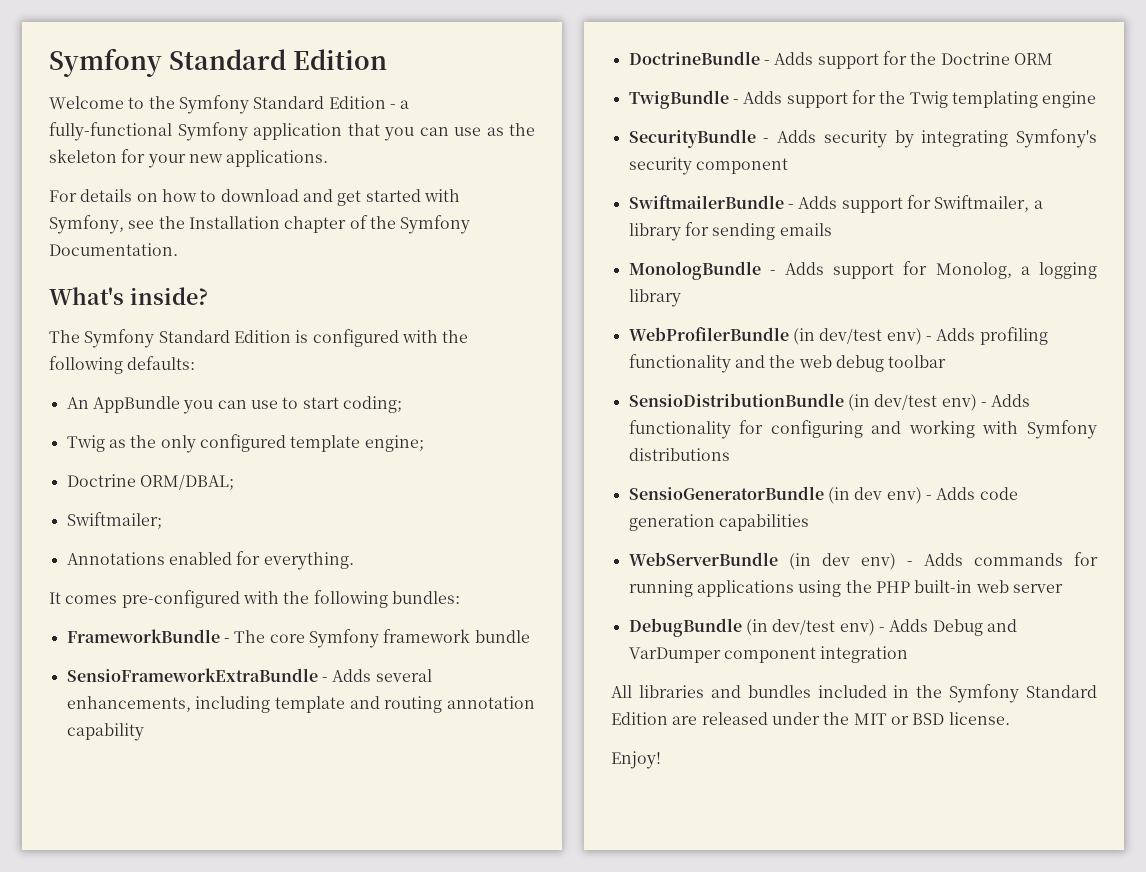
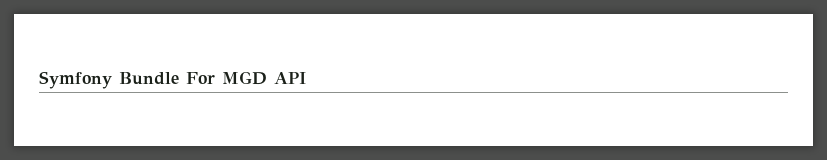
[49,48,387,77] [49,95,410,114] [49,122,535,141] [49,149,329,168] [49,189,460,206] [49,215,471,234] [49,243,178,256] [49,287,208,305] [49,329,469,348] [49,356,196,374] [66,396,402,414] [66,434,424,453] [66,474,234,490] [66,512,162,529] [66,551,354,570] [49,590,460,608] [66,629,530,648] [66,668,432,682] [66,696,535,713] [66,723,144,741] [628,51,1053,69] [628,90,1097,109] [628,129,1097,148] [628,157,788,175] [628,195,1043,213] [628,222,832,241] [628,261,1097,280] [628,289,681,307] [628,327,1048,345] [628,354,947,373] [628,393,1031,411] [628,420,1097,439] [628,448,730,461] [628,486,1018,504] [628,514,809,531] [628,552,1098,570] [628,580,1063,597] [628,618,1017,637] [628,646,909,663] [611,684,1097,703] [611,712,1010,725] [611,751,661,769] Symfony Standard Edition // Welcome to the Symfony Standard Edition - a fully-functional Symfony application that you can use as the skeleton for your new applications. // For details on how to download and get started with Symfony, see the Installation chapter of the Symfony Documentation. // What's inside? // The Symfony Standard Edition is configured with the following defaults: // An AppBundle you can use to start coding; // Twig as the only configured template engine; // Doctrine ORM/DBAL; // Swiftmailer; // Annotations enabled for everything. // It comes pre-configured with the following bundles: // FrameworkBundle - The core Symfony framework bundle // SensioFrameworkExtraBundle - Adds several enhancements, including template and routing annotation capability // DoctrineBundle - Adds support for the Doctrine ORM // TwigBundle - Adds support for the Twig templating engine // SecurityBundle - Adds security by integrating Symfony's security component // SwiftmailerBundle - Adds support for Swiftmailer, a library for sending emails // MonologBundle - Adds support for Monolog, a logging library // WebProfilerBundle (in dev/test env) - Adds profiling functionality and the web debug toolbar // SensioDistributionBundle (in dev/test env) - Adds functionality for configuring and working with Symfony distributions // SensioGeneratorBundle (in dev env) - Adds code generation capabilities // WebServerBundle (in dev env) - Adds commands for running applications using the PHP built-in web server // DebugBundle (in dev/test env) - Adds Debug and VarDumper component integration // All libraries and bundles included in the Symfony Standard Edition are released under the MIT or BSD license. // Enjoy! -> [39,71,306,89] Symfony Bundle For MGD API

